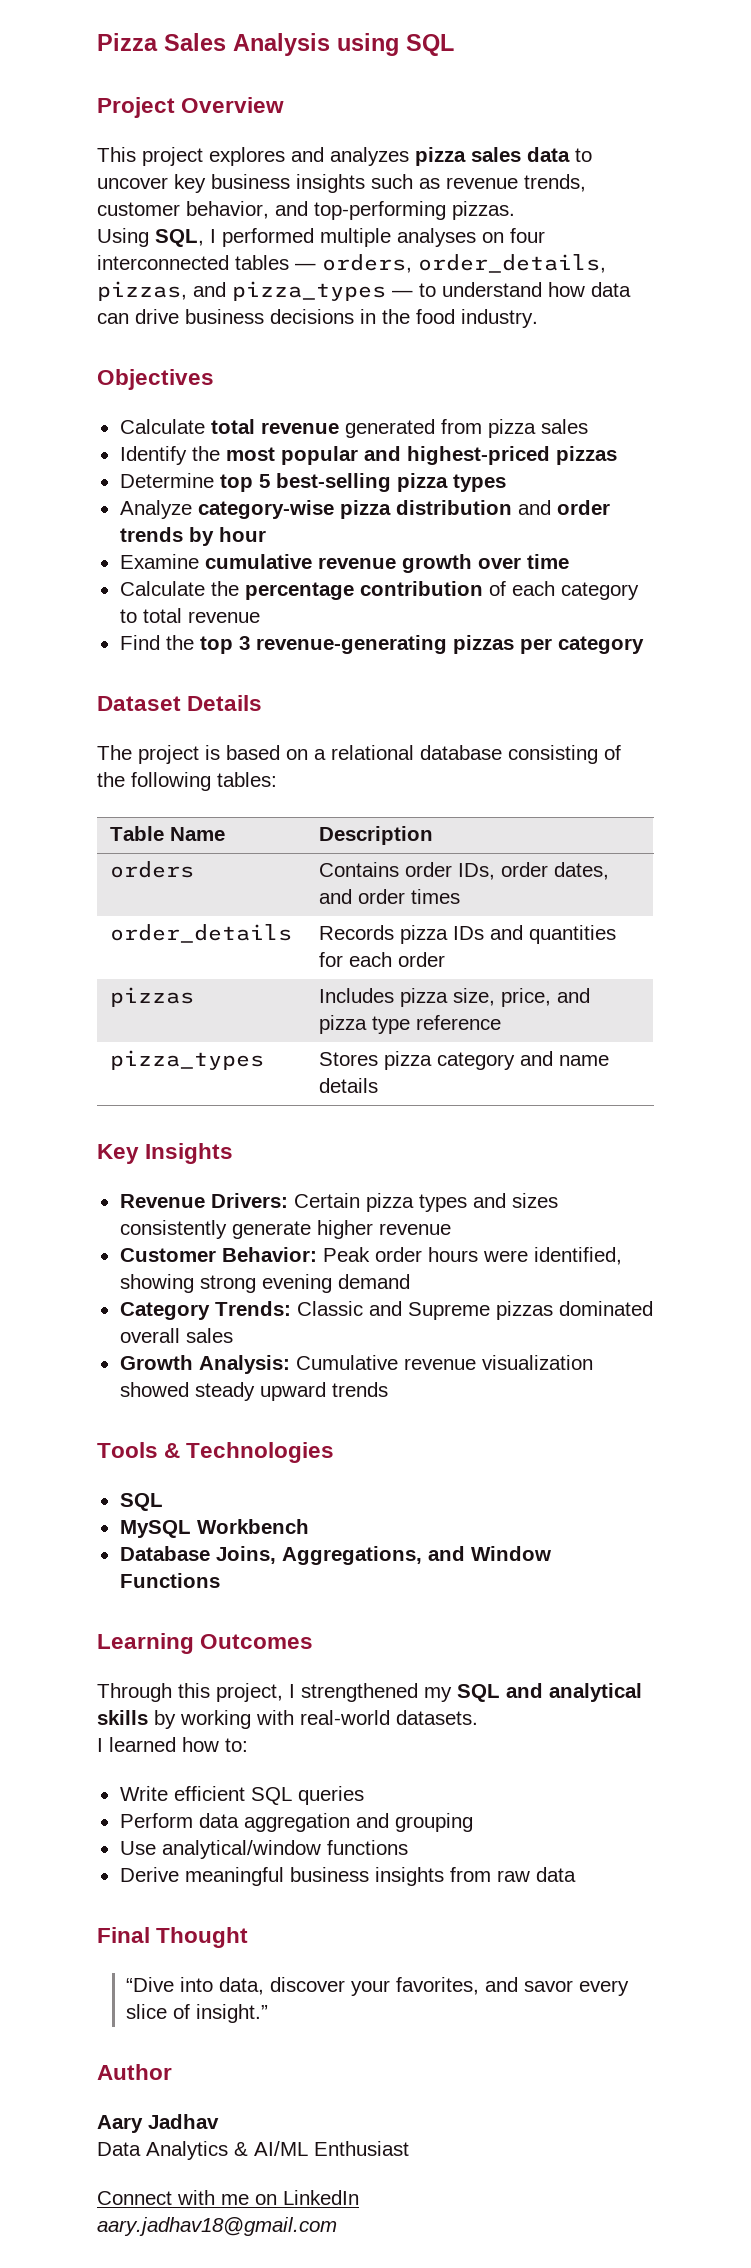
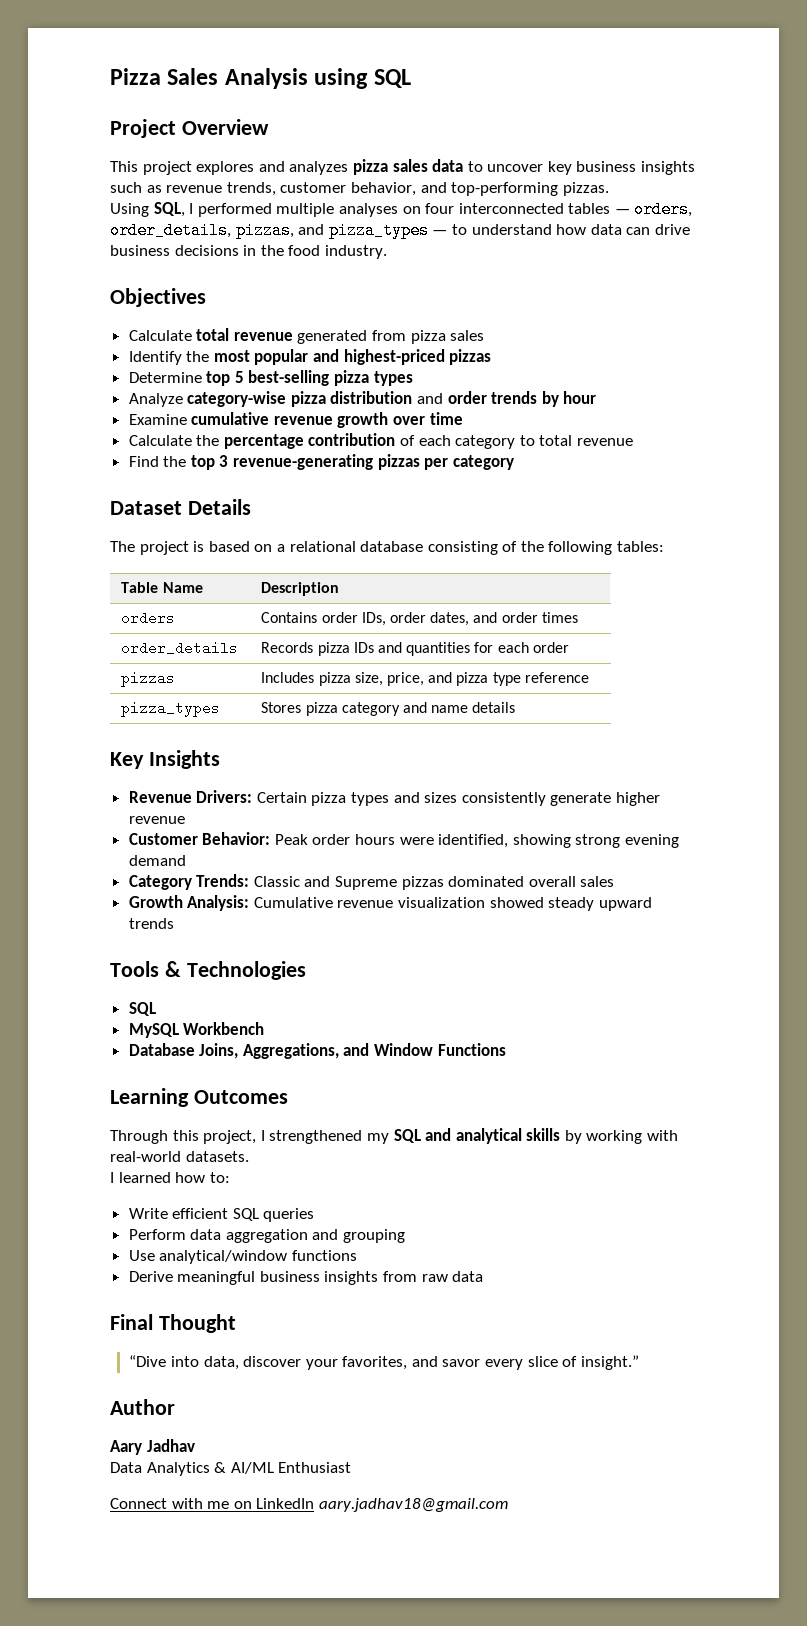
(359, 2197) // -> (315, 1503) none

